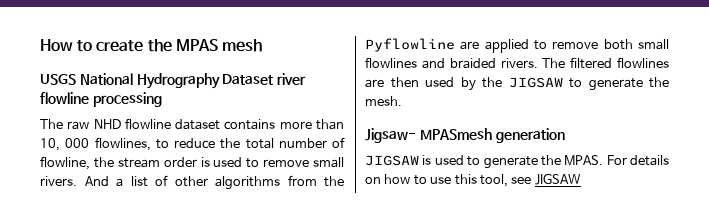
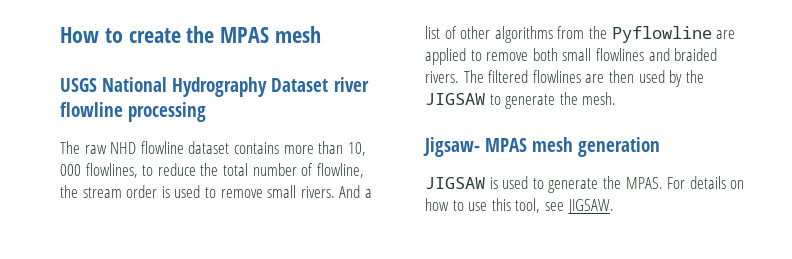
[419,128,492,140] MPASmesh -> [485,137,574,152] MPAS mesh
[534,173,581,185] JIGSAW -> [567,199,614,214] JIGSAW.

